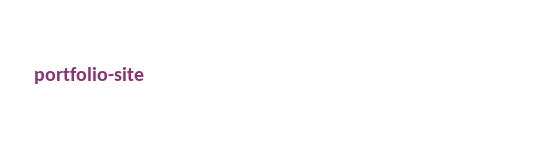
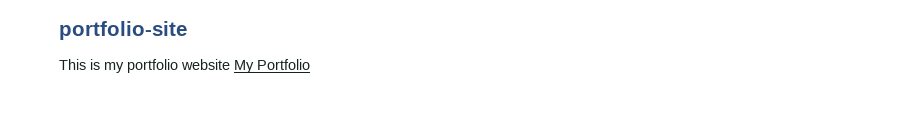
(144, 75) none -> [59,59,310,73] // This is my portfolio website My Portfolio

